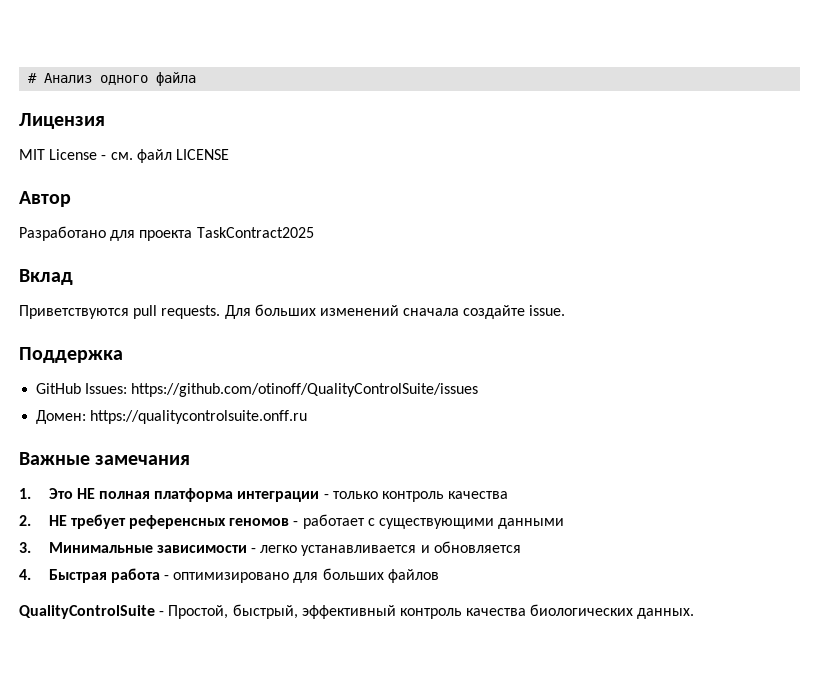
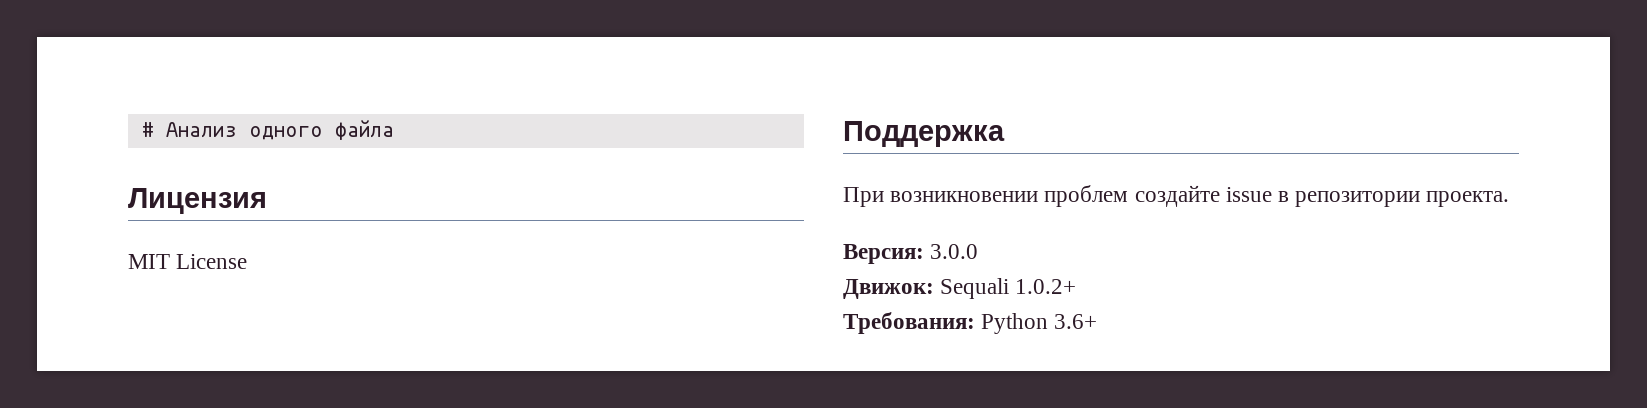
[101,149,229,163] [19,191,71,207] [19,226,314,241] [19,269,73,285] [19,304,566,319] [19,347,123,363] [36,383,479,397] [36,410,308,424] [19,452,191,465] [19,488,509,502] [19,514,565,529] [19,541,521,556] [19,568,439,583] [19,604,695,619] - см. файл LICENSE // Автор // Разработано для проекта TaskContract2025 // Вклад // Приветствуются pull requests. Для больших изменений сначала создайте issue. // Поддержка // GitHub Issues: https://github.com/otinoff/QualityControlSuite/issues // Домен: https://qualitycontrolsuite.onff.ru // Важные замечания // 1. Это НЕ полная платформа интеграции - только контроль качества // 2. НЕ требует референсных геномов - работает с существующими данными // 3. Минимальные зависимости - легко устанавливается и обновляется // 4. Быстрая работа - оптимизировано для больших файлов // QualityControlSuite - Простой, быстрый, эффективный контроль качества биологических данных. -> [843,121,1005,147] [843,185,1510,207] [843,244,979,264] [843,278,1077,299] [843,312,1098,334] // Поддержка // При возникновении проблем создайте issue в репозитории проекта. // Версия: 3.0.0 // Движок: Sequali 1.0.2+ // Требования: Python 3.6+

